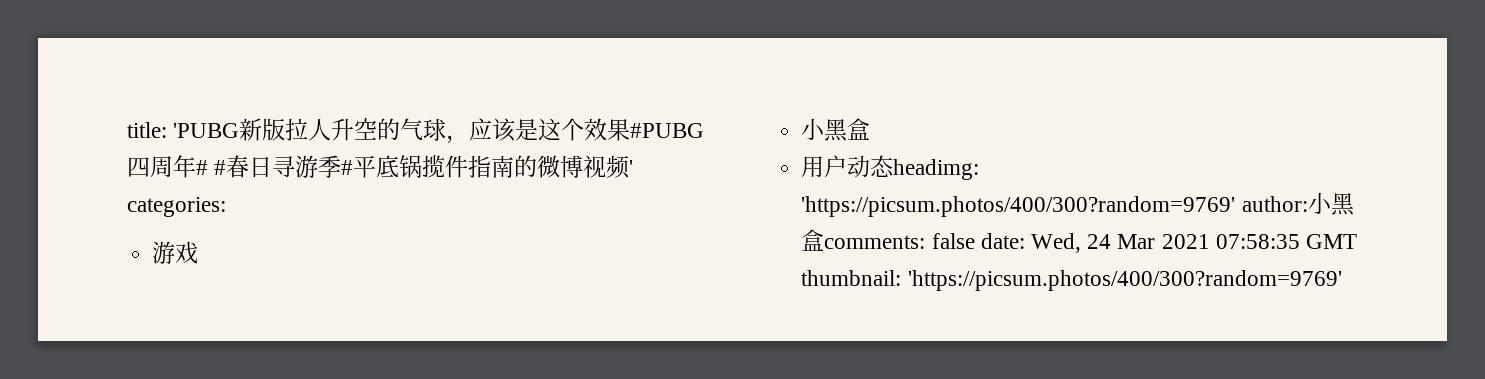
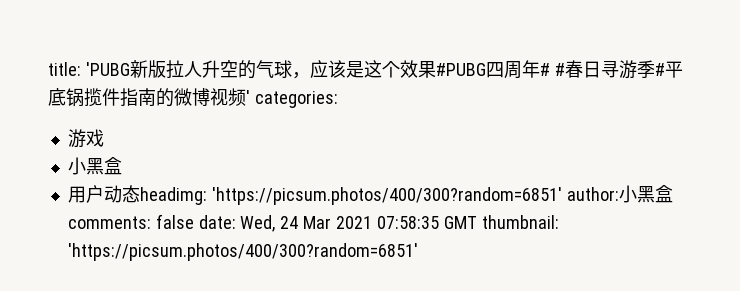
[801,196,1236,217] 'https://picsum.photos/400/300?random=9769' -> [211,187,562,205] 'https://picsum.photos/400/300?random=6851'
[907,270,1342,291] 'https://picsum.photos/400/300?random=9769' -> [67,243,418,261] 'https://picsum.photos/400/300?random=6851'

